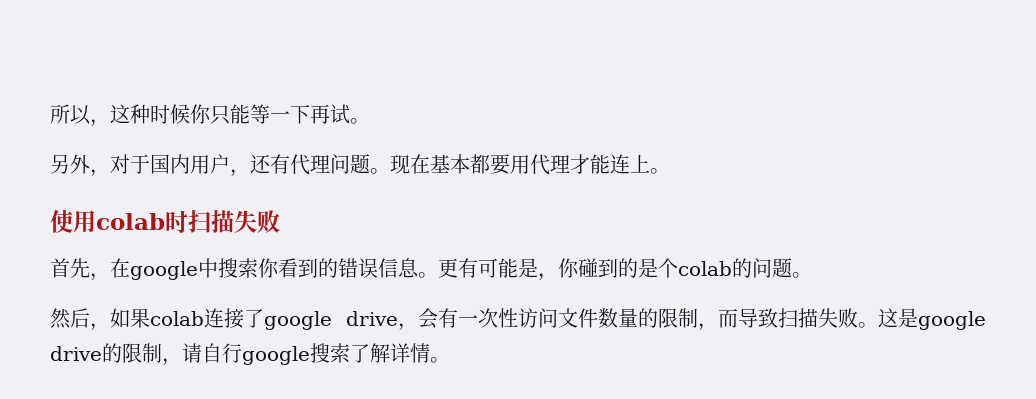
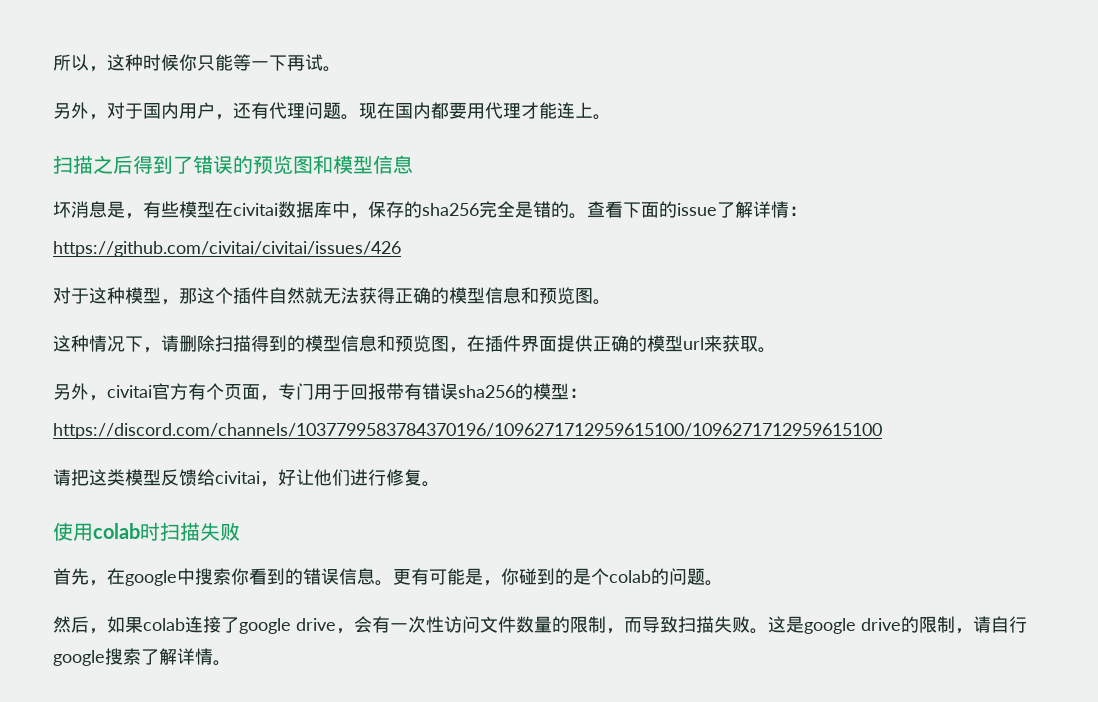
[430,154,470,174] 基本 -> [395,102,431,119] 国内
(670, 171) none -> [53,155,413,174] [53,201,807,219] [53,241,401,257] [53,287,611,305] [53,335,776,353] [53,383,587,401] [53,423,882,439] [53,469,440,487] // 扫描之后得到了错误的预览图和模型信息 // 坏消息是，有些模型在civitai数据库中，保存的sha256完全是错的。查看下面的issue了解详情： // https://github.com/civitai/civitai/issues/426 // 对于这种模型，那这个插件自然就无法获得正确的模型信息和预览图。 // 这种情况下，请删除扫描得到的模型信息和预览图，在插件界面提供正确的模型url来获取。 // 另外，civitai官方有个页面，专门用于回报带有错误sha256的模型： // https://discord.com/channels/1037799583784370196/1096271712959615100/1096271712959615100 // 请把这类模型反馈给civitai，好让他们进行修复。

